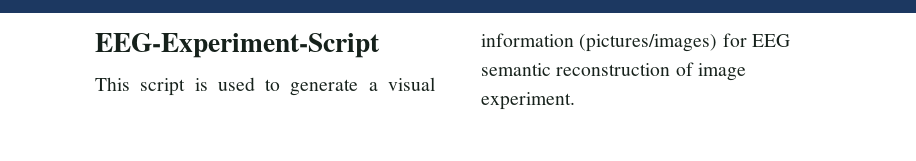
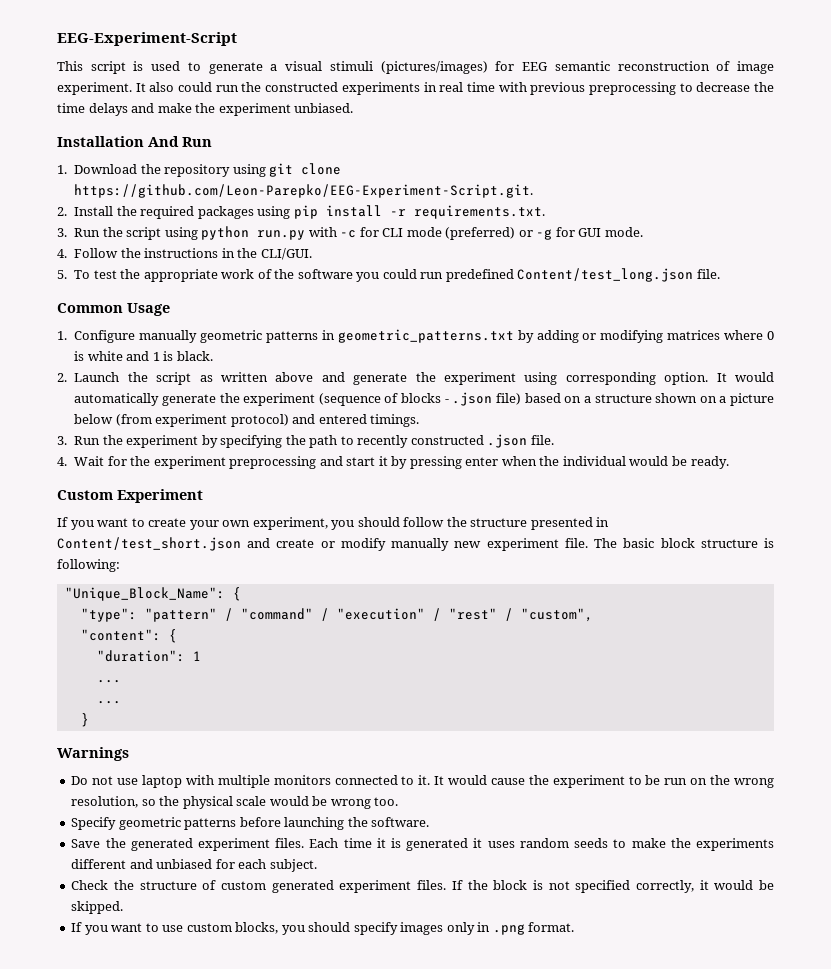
[481,33,574,47] information -> [329,61,373,71] stimuli
(575, 101) none -> [135,82,774,95] [57,103,354,116] [57,136,212,147] [57,163,342,177] [74,184,534,198] [57,205,545,219] [57,226,643,240] [57,248,312,260] [57,268,720,282] [57,303,170,316] [57,329,774,343] [74,351,213,361] [57,372,775,385] [74,392,775,406] [74,414,420,427] [57,434,554,448] [57,456,729,469] [57,489,203,503] [57,517,610,530] [57,537,775,551] [57,559,120,572] [64,587,241,601] [80,608,593,622] [80,629,177,643] [96,650,201,662] [96,680,121,683] [96,701,121,704] [80,713,89,727] [57,747,129,761] [71,775,774,788] [71,796,399,809] [71,817,430,830] [71,838,774,851] [71,859,317,872] [71,880,775,893] [71,901,124,914] [71,922,575,935] It also could run the constructed experiments in real time with previous preprocessing to decrease the time delays and make the experiment unbiased. // Installation And Run // 1. Download the repository using git clone https://github.com/Leon-Parepko/EEG-Experiment-Script.git. // 2. Install the required packages using pip install -r requirements.txt. // 3. Run the script using python run.py with -c for CLI mode (preferred) or -g for GUI mode. // 4. Follow the instructions in the CLI/GUI. // 5. To test the appropriate work of the software you could run predefined Content/test_long.json file. // Common Usage // 1. Configure manually geometric patterns in geometric_patterns.txt by adding or modifying matrices where 0 is white and 1 is black. // 2. Launch the script as written above and generate the experiment using corresponding option. It would automatically generate the experiment (sequence of blocks - .json file) based on a structure shown on a picture below (from experiment protocol) and entered timings. // 3. Run the experiment by specifying the path to recently constructed .json file. // 4. Wait for the experiment preprocessing and start it by pressing enter when the individual would be ready. // Custom Experiment // If you want to create your own experiment, you should follow the structure presented in Content/test_short.json and create or modify manually new experiment file. The basic block structure is following: // "Unique_Block_Name": { // "type": "pattern" / "command" / "execution" / "rest" / "custom", // "content": { // "duration": 1 // ... // ... // } // Warnings // Do not use laptop with multiple monitors connected to it. It would cause the experiment to be run on the wrong resolution, so the physical scale would be wrong too. // Specify geometric patterns before launching the software. // Save the generated experiment files. Each time it is generated it uses random seeds to make the experiments different and unbiased for each subject. // Check the structure of custom generated experiment files. If the block is not specified correctly, it would be skipped. // If you want to use custom blocks, you should specify images only in .png format.

